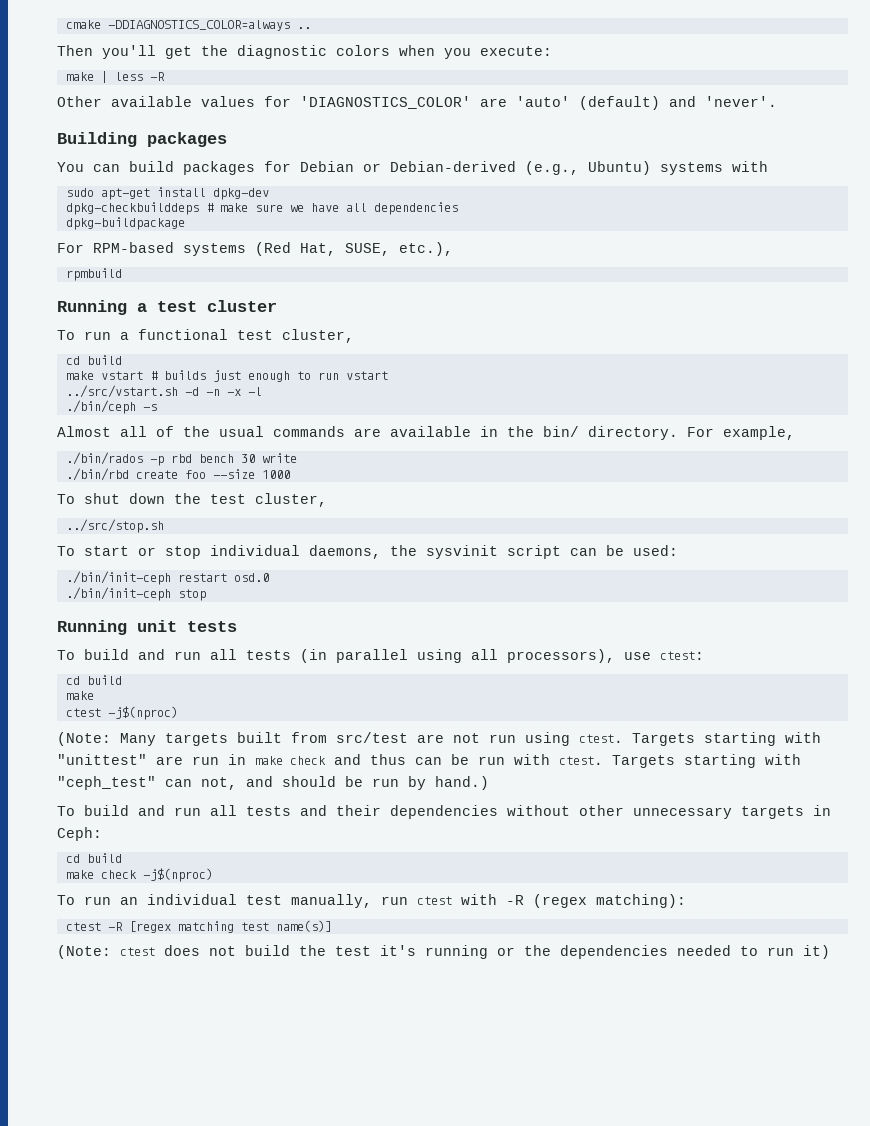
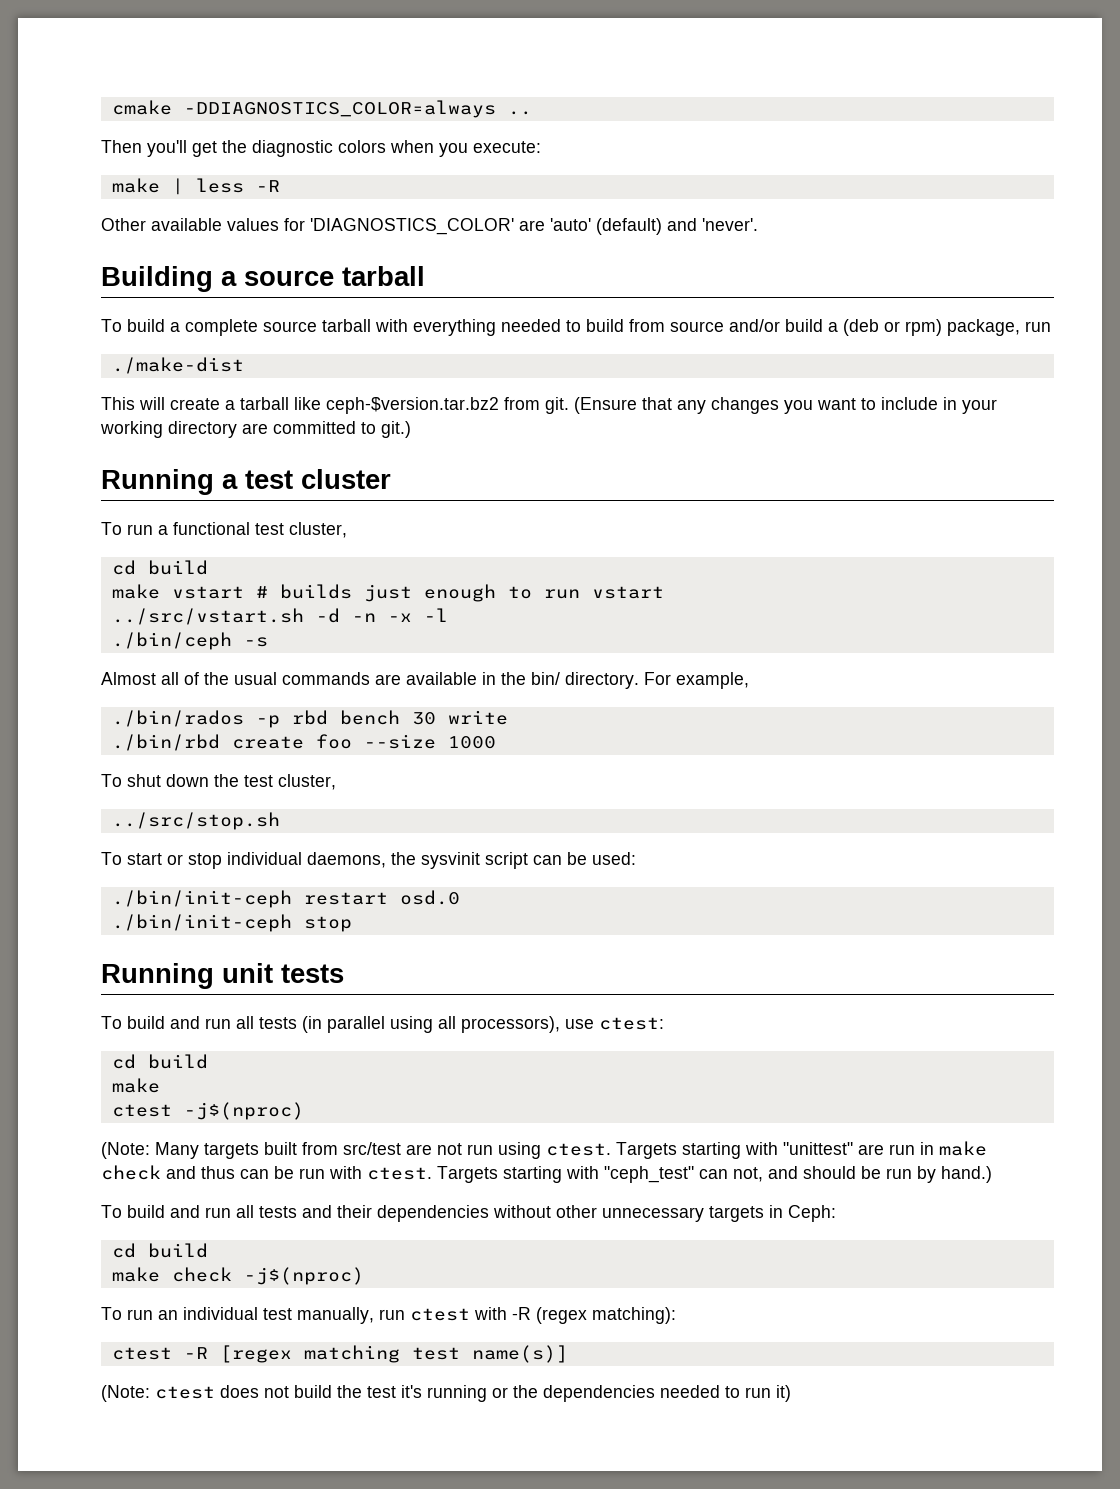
[147,132,227,147] [57,161,768,175] [65,187,269,200] [65,202,458,215] [65,217,185,230] [57,242,453,256] [65,268,122,281] packages // You can build packages for Debian or Debian-derived (e.g., Ubuntu) systems with // sudo apt-get install dpkg-dev // dpkg-checkbuilddeps # make sure we have all dependencies // dpkg-buildpackage // For RPM-based systems (Red Hat, SUSE, etc.), // rpmbuild -> [221,266,425,286] [101,319,1051,336] [111,357,244,374] [101,397,997,414] [100,421,411,438] a source tarball // To build a complete source tarball with everything needed to build from source and/or build a (deb or rpm) package, run // ./make-dist // This will create a tarball like ceph-$version.tar.bz2 from git. (Ensure that any changes you want to include in your working directory are committed to git.)

